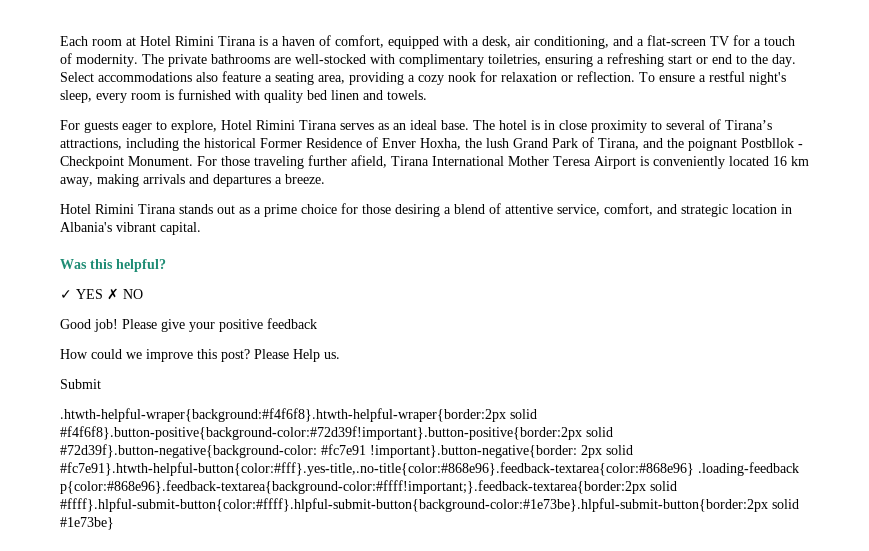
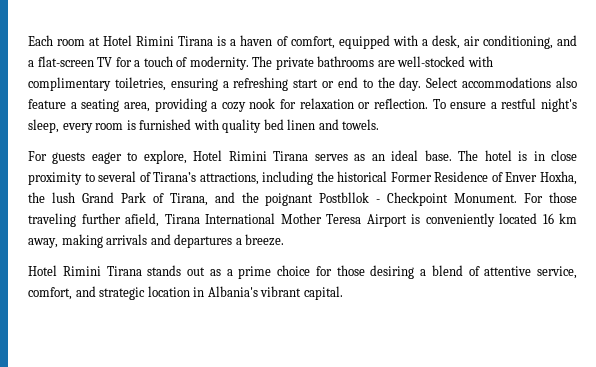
[60,259,166,272] [60,288,143,300] [60,318,317,332] [60,349,340,362] [60,379,101,389] [60,408,537,422] [60,426,613,440] [60,444,633,458] [60,462,799,476] [60,480,677,494] [60,498,799,512] [60,517,114,530] // Was this helpful? // ✓ YES ✗ NO // Good job! Please give your positive feedback // How could we improve this post? Please Help us. // Submit // .htwth-helpful-wraper{background:#f4f6f8}.htwth-helpful-wraper{border:2px solid #f4f6f8}.button-positive{background-color:#72d39f!important}.button-positive{border:2px solid #72d39f}.button-negative{background-color: #fc7e91 !important}.button-negative{border: 2px solid #fc7e91}.htwth-helpful-button{color:#fff}.yes-title,.no-title{color:#868e96}.feedback-textarea{color:#868e96} .loading-feedback p{color:#868e96}.feedback-textarea{background-color:#ffff!important;}.feedback-textarea{border:2px solid #ffff}.hlpful-submit-button{color:#ffff}.hlpful-submit-button{background-color:#1e73be}.hlpful-submit-button{border:2px solid #1e73be} -> (343, 293) none

